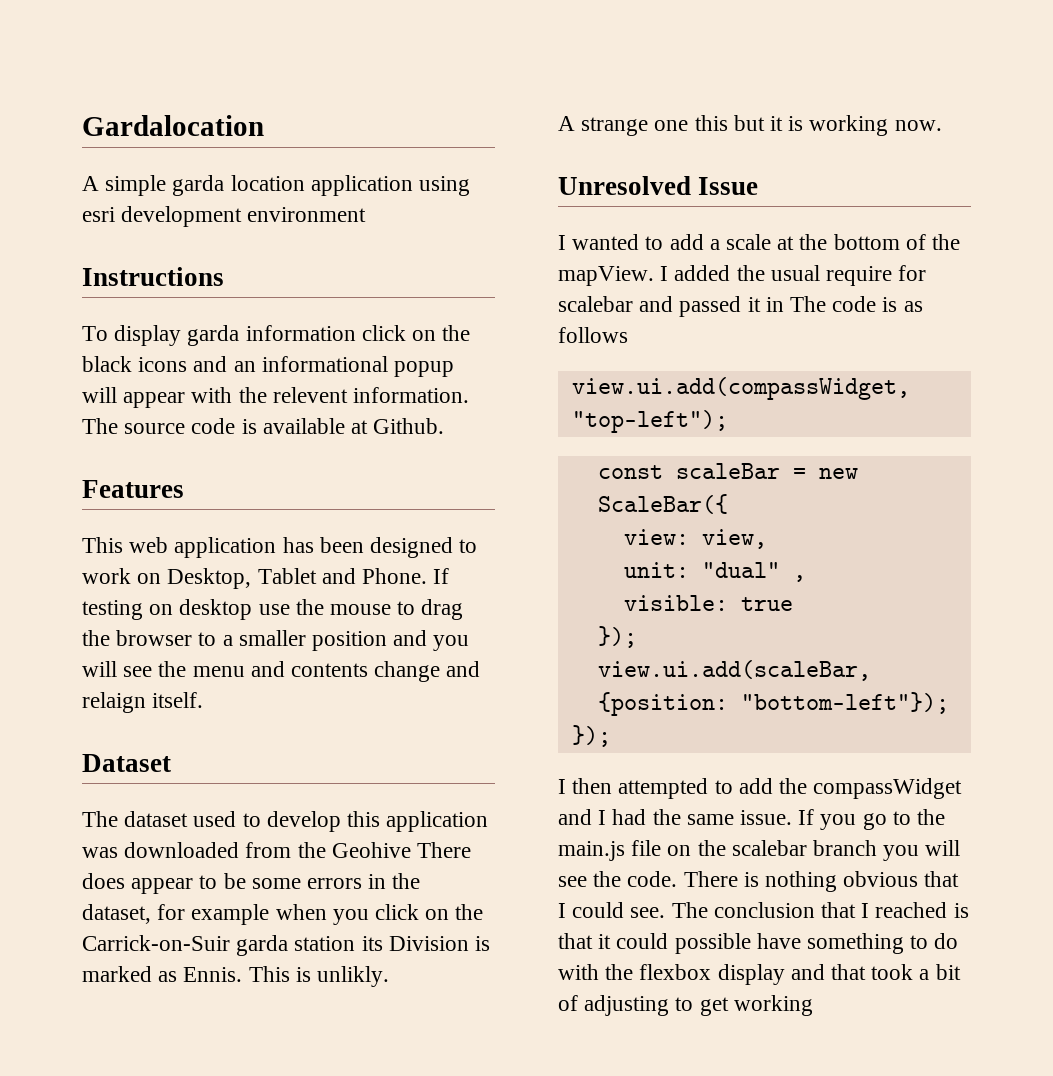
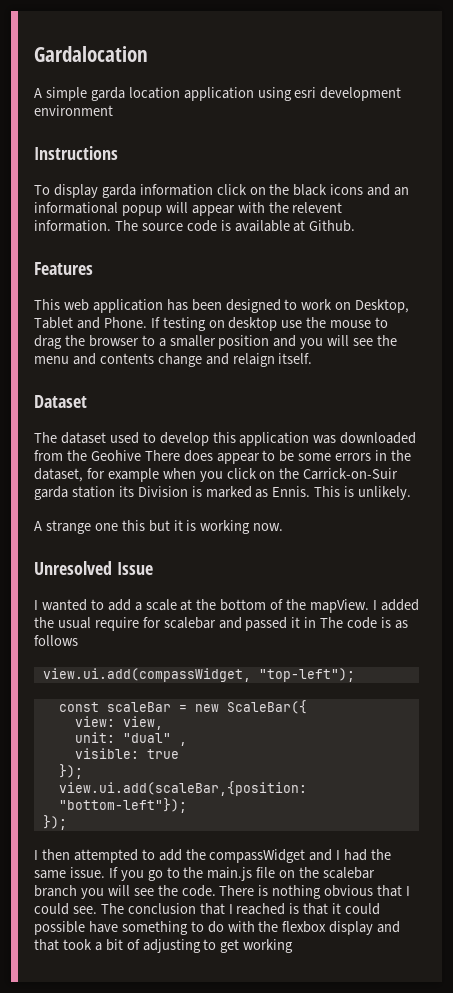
[317,966,390,987] unlikly. -> [358,486,412,500] unlikely.

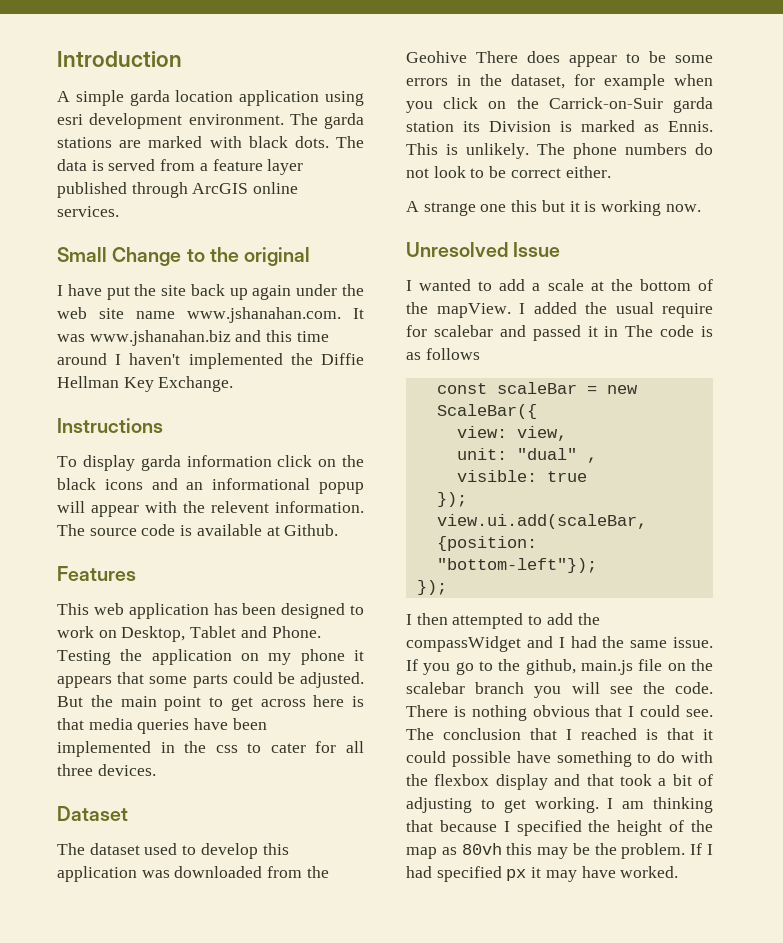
[34,46,148,62] Gardalocation -> [57,51,182,67] Introduction
[34,105,113,116] environment -> [188,113,364,129] [57,136,364,148] [57,159,304,175] [57,182,299,198] [57,206,119,217] [57,247,311,266] [57,284,364,300] [57,307,364,323] [57,330,329,346] [57,353,364,369] [57,376,234,392] environment. The garda stations are marked with black dots. The data is served from a feature layer published through ArcGIS online services. // Small Change to the original // I have put the site back up again under the web site name www.jshanahan.com. It was www.jshanahan.biz and this time around I haven't implemented the Diffie Hellman Key Exchange.
[150,317,389,331] [34,335,398,349] [34,353,313,367] If testing on desktop use the mouse to drag the browser to a smaller position and you will see the menu and contents change and relaign itself. -> [57,649,364,665] [57,672,364,688] [57,695,364,711] [57,718,267,734] [57,741,364,757] [57,764,156,776] Testing the application on my phone it appears that some parts could be adjusted. But the main point to get across here is that media queries have been implemented in the css to cater for all three devices.
(412, 493) none -> [537,143,713,159] [406,166,611,178] The phone numbers do not look to be correct either.
[42,668,355,682] // view.ui.add(compassWidget, "top-left"); -> (480, 354) none
(204, 872) none -> [525,659,576,675] github,
[243,939,294,953] working -> [534,797,713,813] [406,820,713,836] [406,843,713,859] [406,866,679,882] working. I am thinking that because I specified the height of the map as 80vh this may be the problem. If I had specified px it may have worked.

